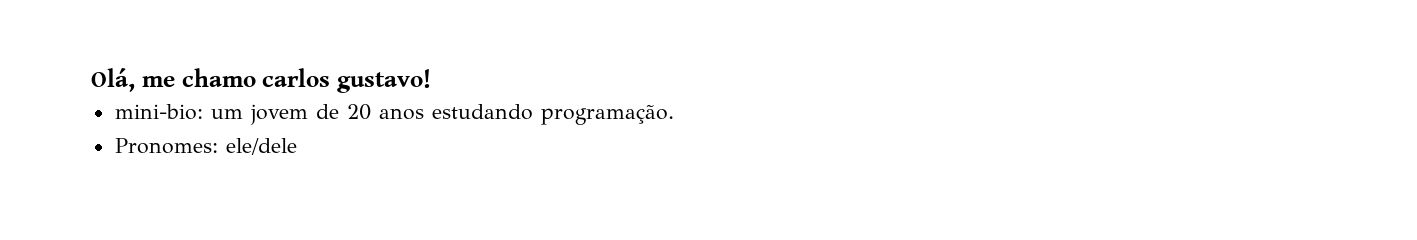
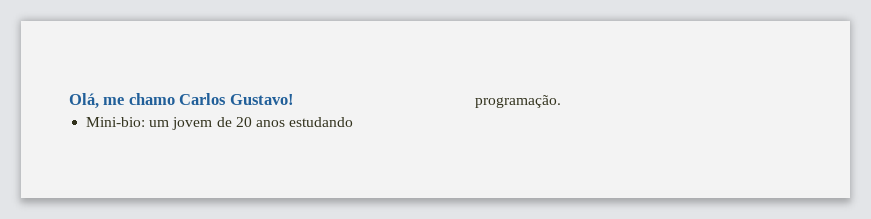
[262,68,431,93] [114,104,203,120] carlos gustavo! // mini-bio: -> [179,93,294,105] [86,117,146,127] Carlos Gustavo! // Mini-bio:
[114,138,297,155] // Pronomes: ele/dele -> (562, 101) none

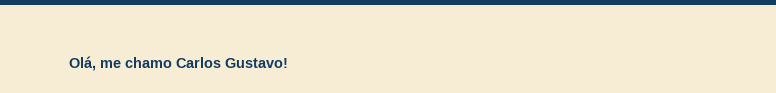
[86,117,354,130] [475,95,562,108] // Mini-bio: um jovem de 20 anos estudando programação. -> (288, 63) none

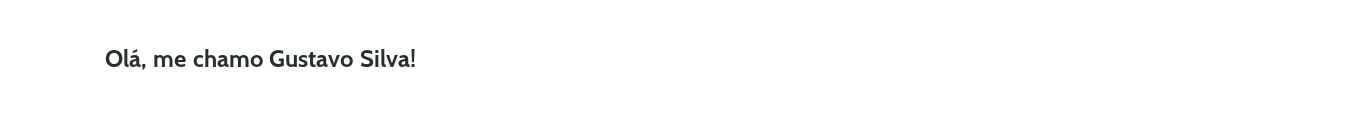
[176,57,288,68] Carlos Gustavo! -> [269,49,416,67] Gustavo Silva!

